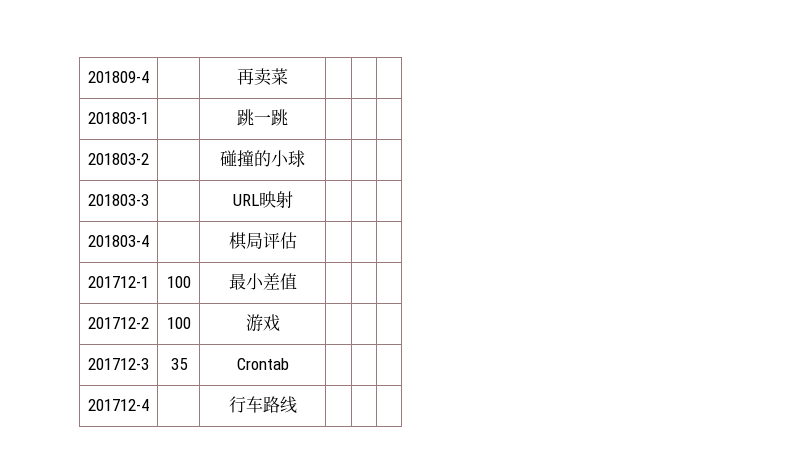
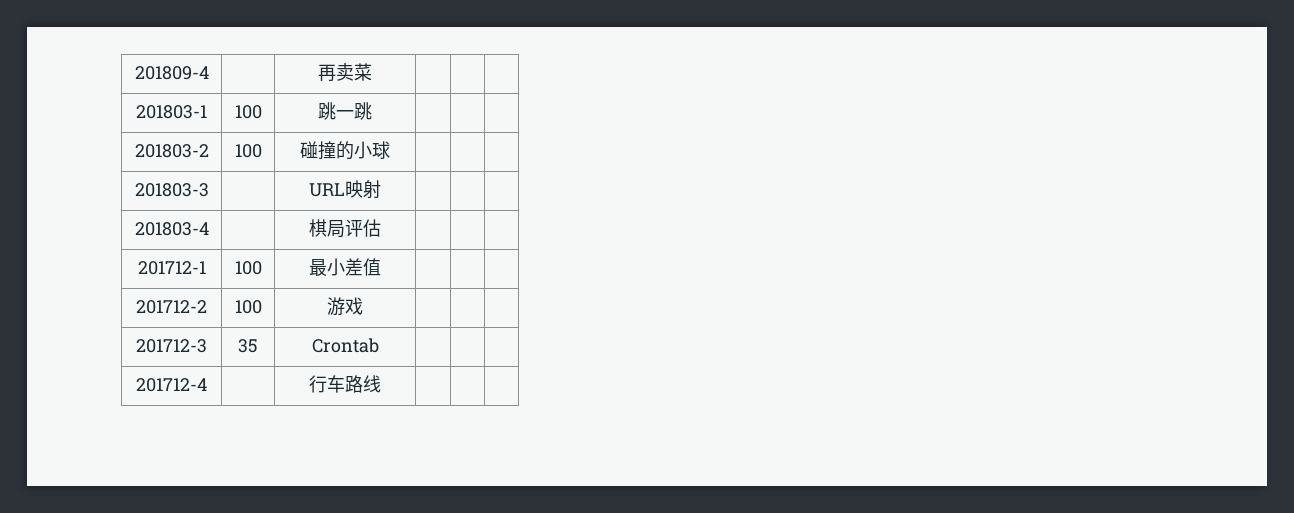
(149, 118) none -> [234,105,262,119] 100
(149, 159) none -> [234,144,262,158] 100

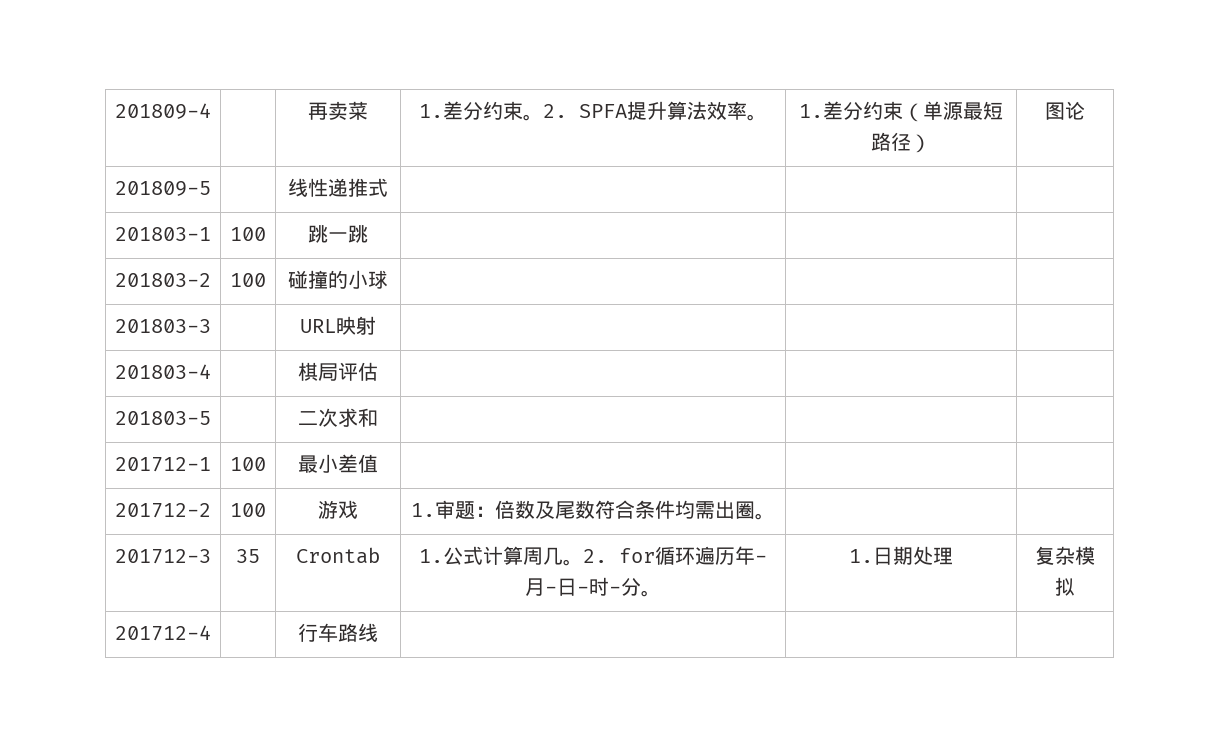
(372, 72) none -> [419,101,767,121] [799,101,1003,122] [871,132,931,153] [1045,101,1085,120] [115,181,211,196] [288,178,388,197] | 1.差分约束。2. SPFA提升算法效率。 | 1.差分约束（单源最短路径） | 图论 // 201809-5 | | 线性递推式
(381, 228) none -> [115,411,211,425] [298,408,378,427] // 201803-5 | | 二次求和 | | |
[136,339,207,353] [238,339,258,353] [311,338,379,353] | | // 201712-3 | 35 | Crontab | | | -> [411,500,775,520] [115,549,211,564] [236,549,260,563] [296,547,380,564] [419,546,767,566] [525,577,661,597] [849,546,953,565] [1035,546,1095,565] [1055,577,1075,596] 1.审题：倍数及尾数符合条件均需出圈。 | | // 201712-3 | 35 | Crontab | 1.公式计算周几。2. for循环遍历年-月-日-时-分。 | 1.日期处理 | 复杂模拟

